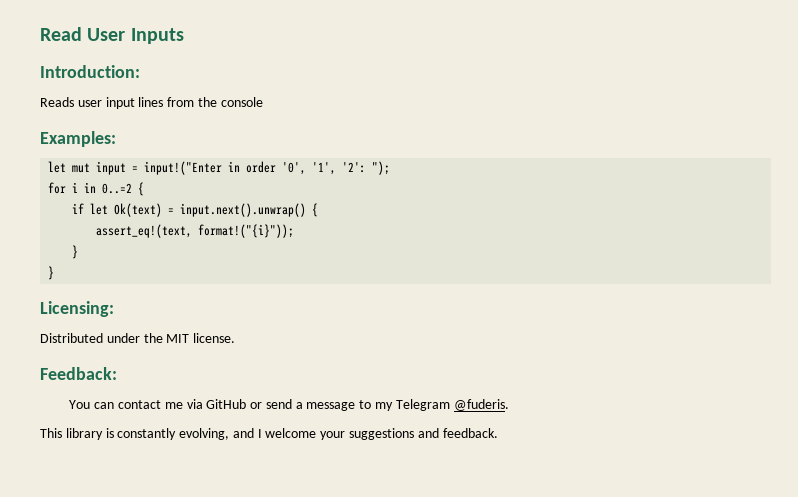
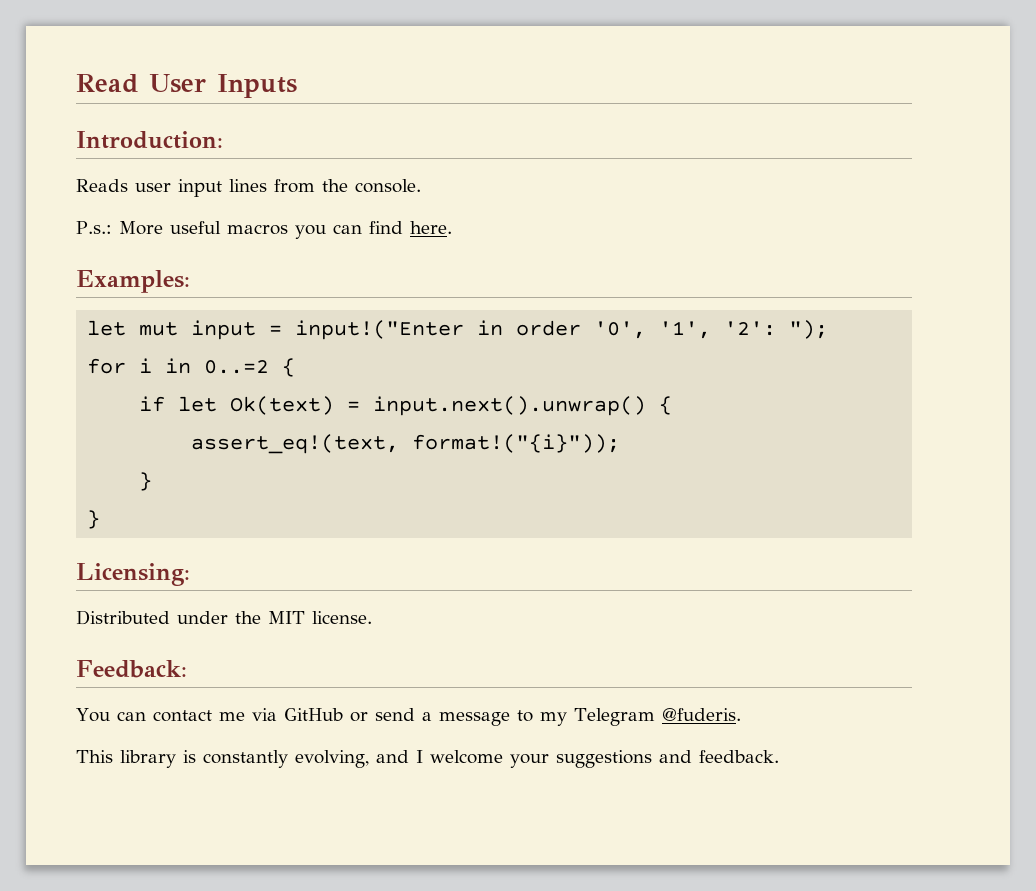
[220,97,263,107] console -> [355,179,421,193] [76,221,452,239] console. // P.s.: More useful macros you can find here.

